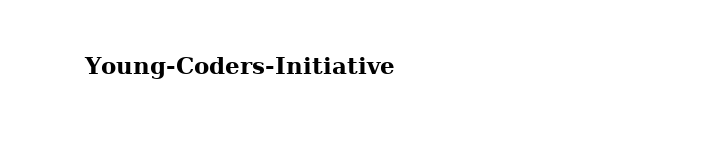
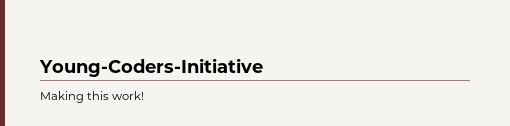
(395, 68) none -> [40,91,145,103] // Making this work!

